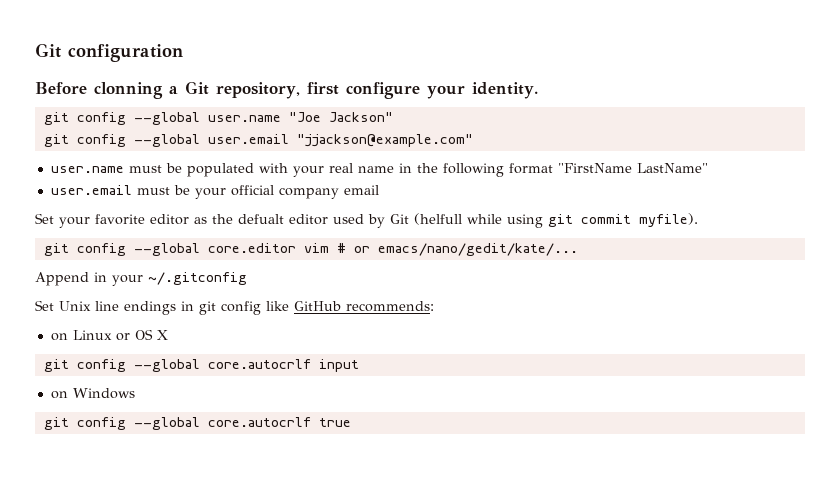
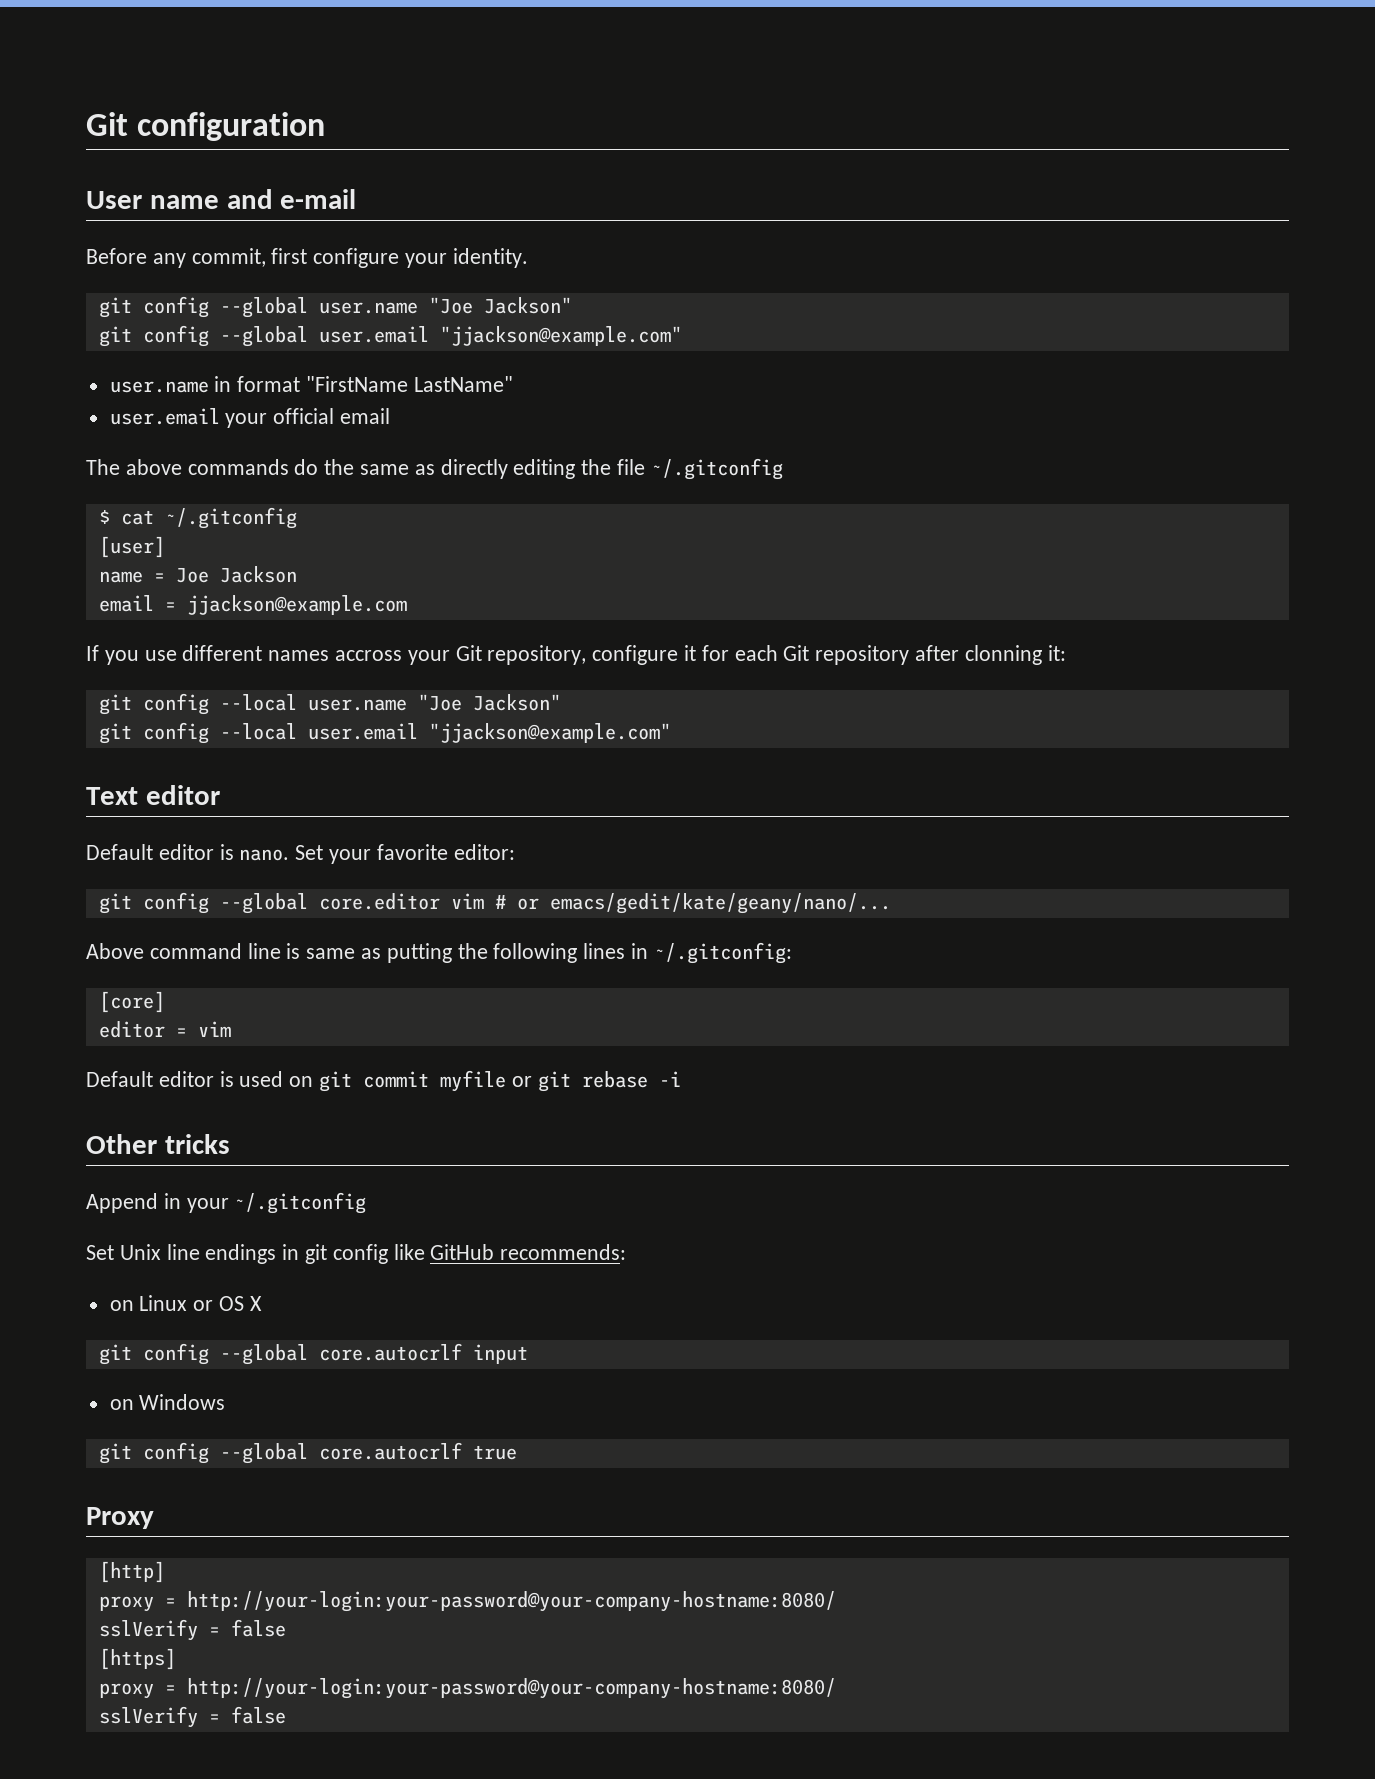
[35,81,300,99] Before clonning a Git repository, -> [86,189,357,209] [86,248,266,268] User name and e-mail // Before any commit,
[128,163,504,177] must be populated with your real name in the following -> [214,376,232,392] in
[136,185,190,195] must be -> (220, 416) none
[278,187,339,199] company -> (335, 416) none
[35,213,698,228] Set your favorite editor as the defualt editor used by Git (helfull while using git commit myfile). -> [86,458,783,480] [98,507,297,529] [98,536,165,558] [98,566,297,583] [98,595,407,615] [86,645,1066,665] [98,693,561,715] [98,722,671,744] [86,785,220,805] [86,844,515,864] The above commands do the same as directly editing the file ~/.gitconfig // $ cat ~/.gitconfig // [user] // name = Joe Jackson // email = jjackson@example.com // If you use different names accross your Git repository, configure it for each Git repository after clonning it: // git config --local user.name "Joe Jackson" // git config --local user.email "jjackson@example.com" // Text editor // Default editor is nano. Set your favorite editor:
[377,243,578,256] emacs/nano/gedit/kate/... -> [549,893,891,914] [86,942,792,964] [98,991,165,1013] [98,1021,231,1038] [86,1070,681,1092] [86,1134,230,1154] emacs/gedit/kate/geany/nano/... // Above command line is same as putting the following lines in ~/.gitconfig: // [core] // editor = vim // Default editor is used on git commit myfile or git rebase -i // Other tricks
(351, 422) none -> [86,1507,154,1529] [98,1561,165,1583] [98,1591,836,1612] [98,1619,286,1641] [98,1648,176,1670] [98,1678,836,1699] [98,1706,286,1728] // Proxy // [http] // proxy = http://your-login:your-password@your-company-hostname:8080/ // sslVerify = false // [https] // proxy = http://your-login:your-password@your-company-hostname:8080/ // sslVerify = false

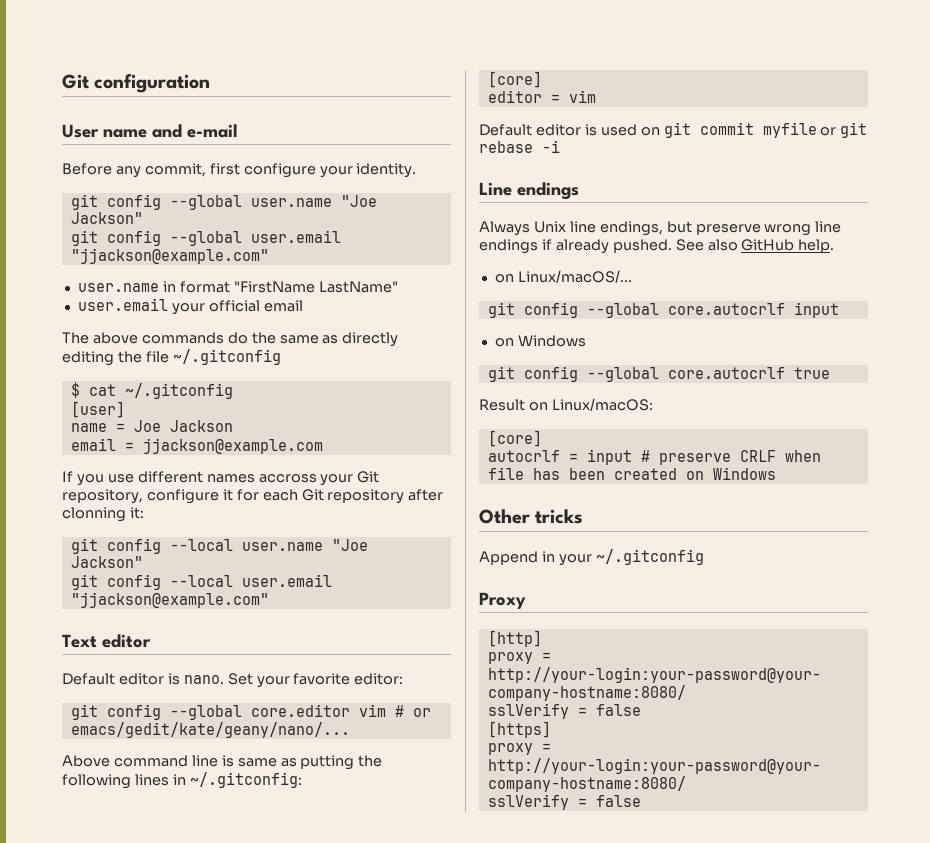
[86,1134,230,1154] [86,1192,367,1214] [86,1244,627,1264] [109,1295,262,1311] Other tricks // Append in your ~/.gitconfig // Set Unix line endings in git config like GitHub recommends: // on Linux or OS X -> [479,182,579,200] [479,221,842,236] [479,239,835,254] [494,270,632,283] Line endings // Always Unix line endings, but preserve wrong line endings if already pushed. See also GitHub help. // on Linux/macOS/...
(517, 1452) none -> [479,398,653,411] [487,430,542,447] [487,449,821,465] [487,467,776,480] [479,509,584,524] [479,549,704,566] // Result on Linux/macOS: // [core] // autocrlf = input # preserve CRLF when file has been created on Windows // Other tricks // Append in your ~/.gitconfig

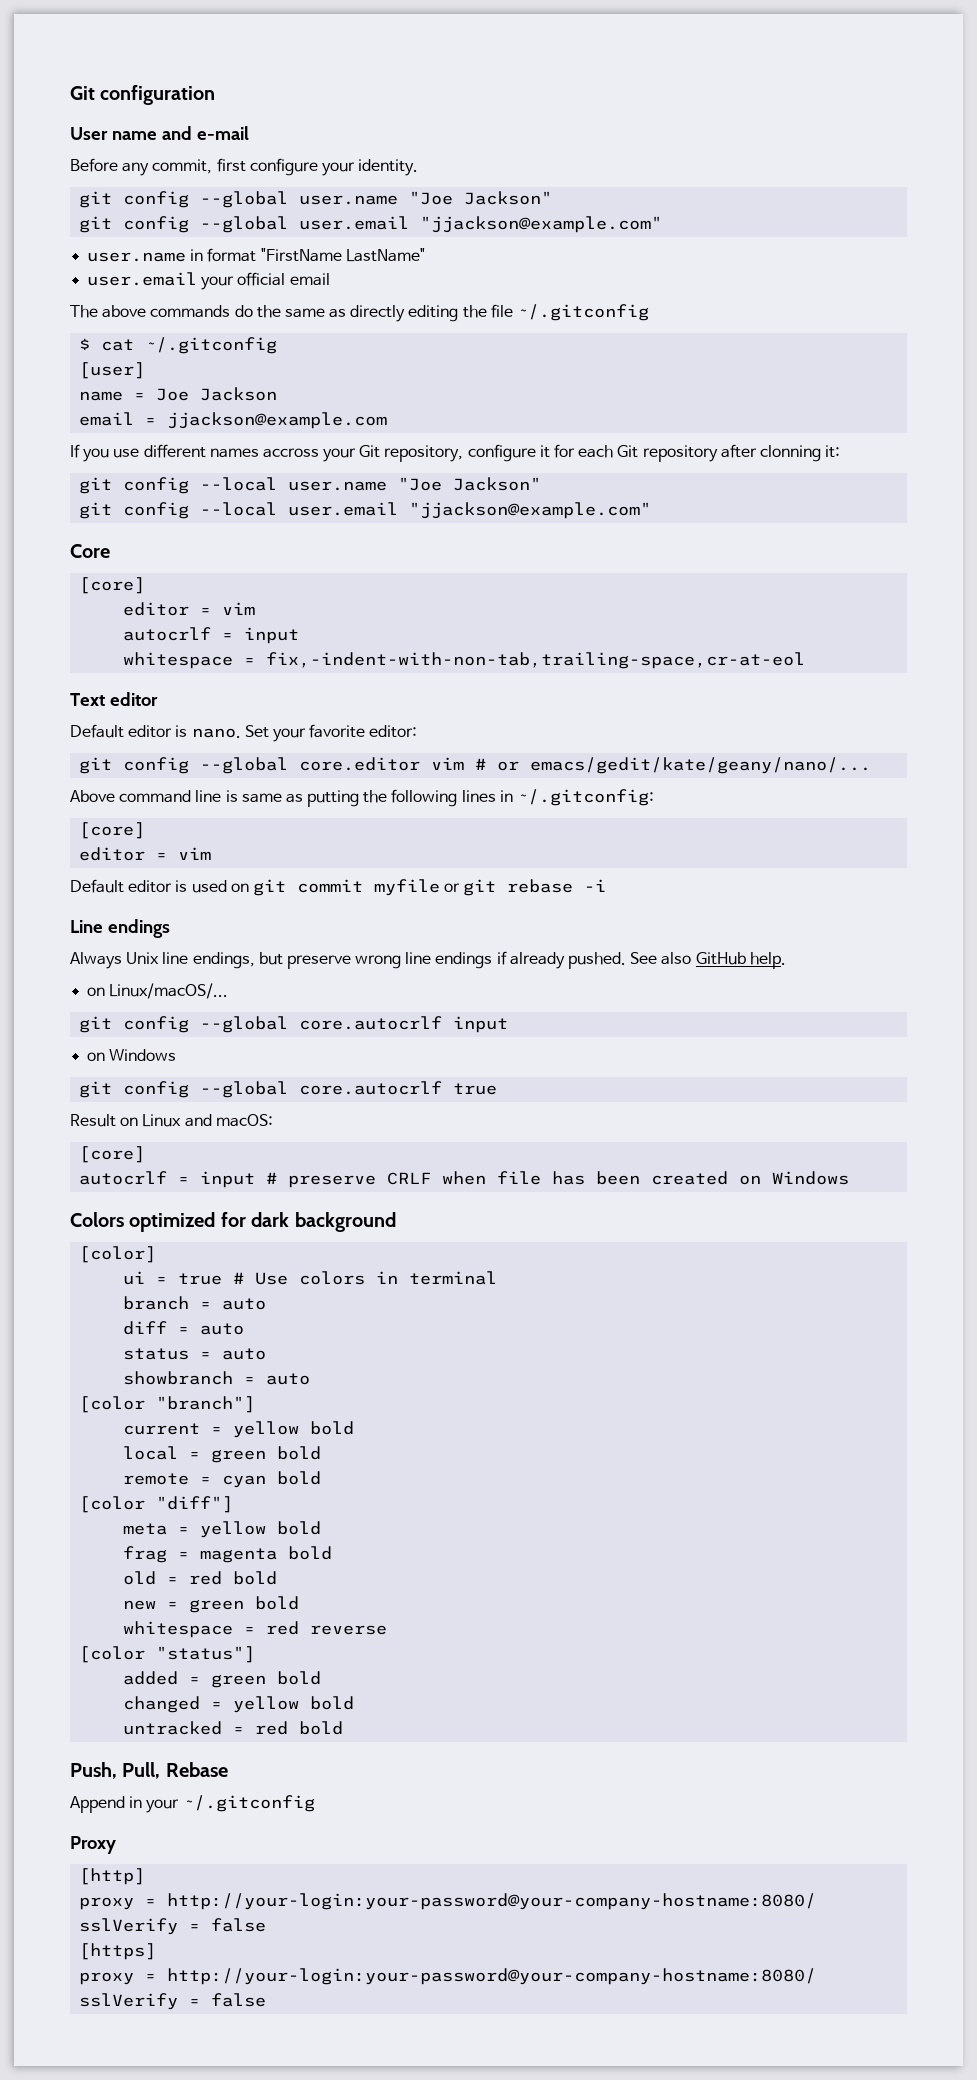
(269, 600) none -> [70,544,110,558] [79,577,146,594] [123,602,256,616] [123,627,300,644] [123,652,806,669] // Core // [core] // editor = vim // autocrlf = input // whitespace = fix,-indent-with-non-tab,trailing-space,cr-at-eol
[551,398,653,411] Linux/macOS: -> [142,1114,273,1127] Linux and macOS:
[479,509,584,524] Other tricks -> [70,1212,396,1232] [79,1246,157,1263] [123,1271,498,1285] [123,1296,267,1310] [123,1321,245,1335] [123,1348,267,1360] [123,1371,311,1385] [79,1396,256,1413] [123,1421,355,1438] [123,1446,322,1463] [123,1471,322,1488] [79,1496,234,1513] [123,1521,322,1538] [123,1546,333,1563] [123,1571,278,1585] [123,1596,300,1613] [123,1621,388,1638] [79,1646,256,1663] [123,1671,322,1688] [123,1696,355,1713] [123,1721,344,1735] [70,1762,228,1779] Colors optimized for dark background // [color] // ui = true # Use colors in terminal // branch = auto // diff = auto // status = auto // showbranch = auto // [color "branch"] // current = yellow bold // local = green bold // remote = cyan bold // [color "diff"] // meta = yellow bold // frag = magenta bold // old = red bold // new = green bold // whitespace = red reverse // [color "status"] // added = green bold // changed = yellow bold // untracked = red bold // Push, Pull, Rebase

